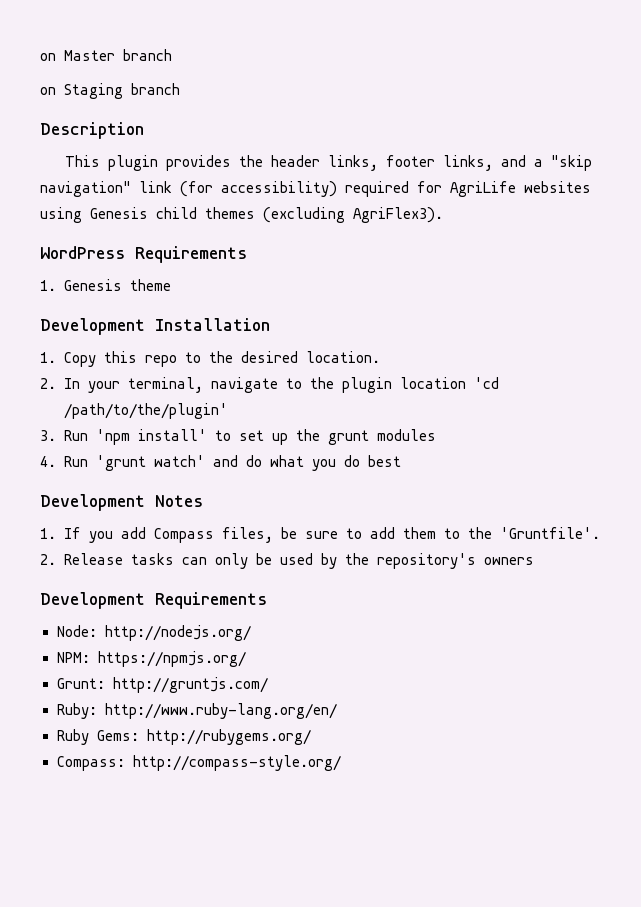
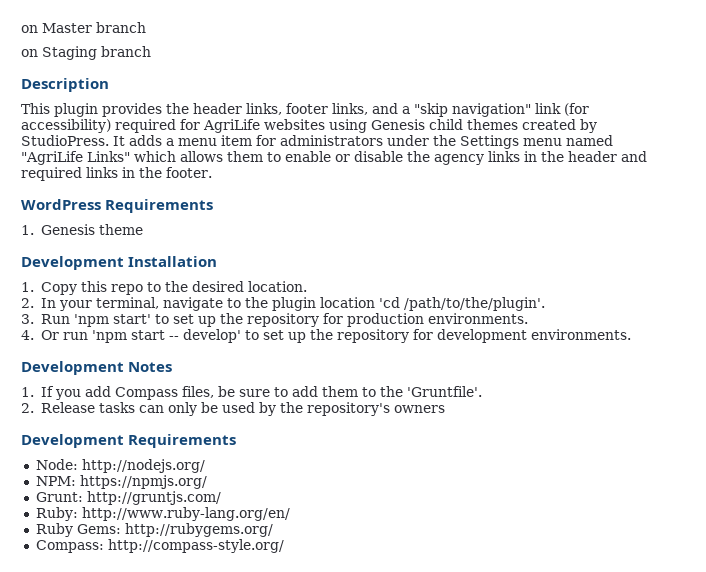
[263,207,443,223] (excluding AgriFlex3). -> [522,119,597,133] [21,135,613,149] [21,151,647,165] [21,167,212,181] created by StudioPress. It adds a menu item for administrators under the Settings menu named "AgriLife Links" which allows them to enable or disable the agency links in the header and required links in the footer.
[63,403,228,419] /path/to/the/plugin' -> [403,297,545,311] /path/to/the/plugin'.
[137,429,436,445] [40,455,401,471] install' to set up the grunt modules // 4. Run 'grunt watch' and do what you do best -> [112,313,528,327] [21,329,631,343] start' to set up the repository for production environments. // 4. Or run 'npm start -- develop' to set up the repository for development environments.

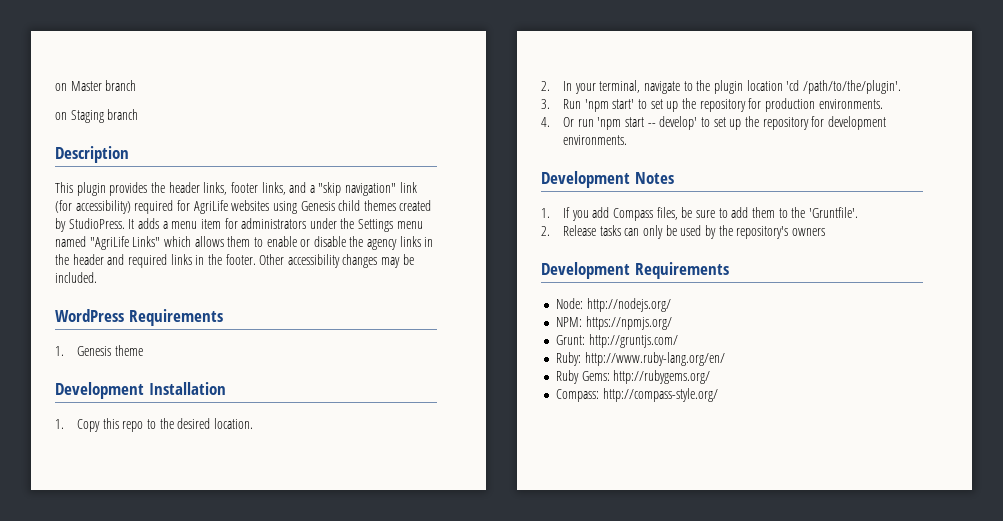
(212, 172) none -> [259,254,414,268] [55,272,97,283] Other accessibility changes may be included.

